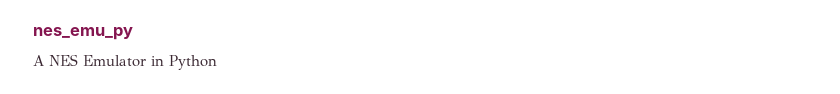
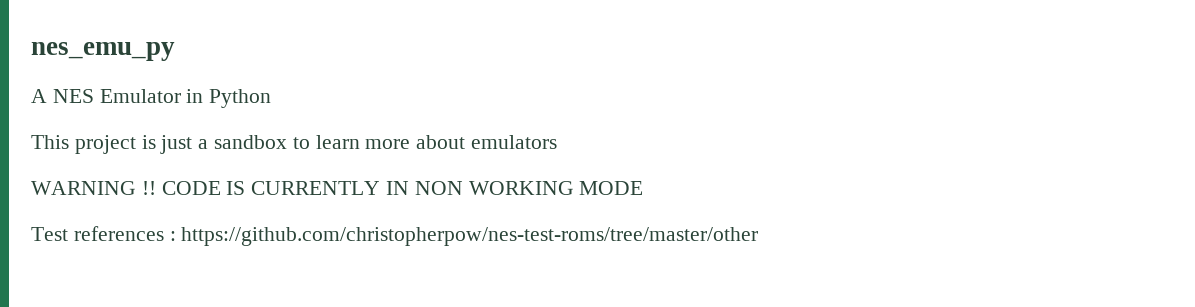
(217, 62) none -> [31,135,558,154] [31,181,644,195] [31,226,759,246] // This project is just a sandbox to learn more about emulators // WARNING !! CODE IS CURRENTLY IN NON WORKING MODE // Test references : https://github.com/christopherpow/nes-test-roms/tree/master/other

